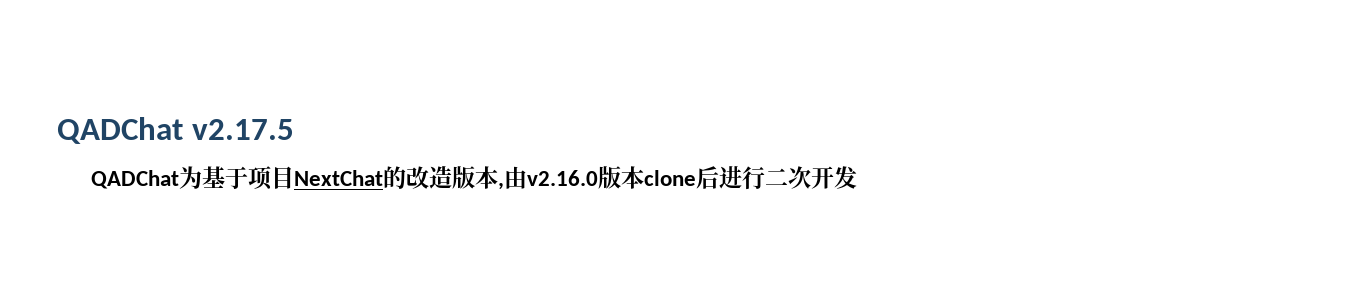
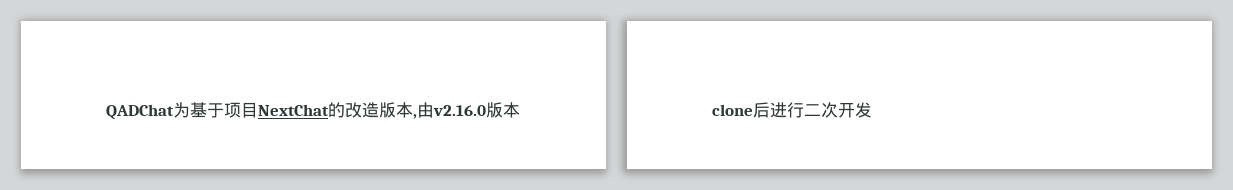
[57,117,294,144] [91,170,180,189] QADChat v2.17.5 // QADChat -> [106,104,174,120] QADChat

